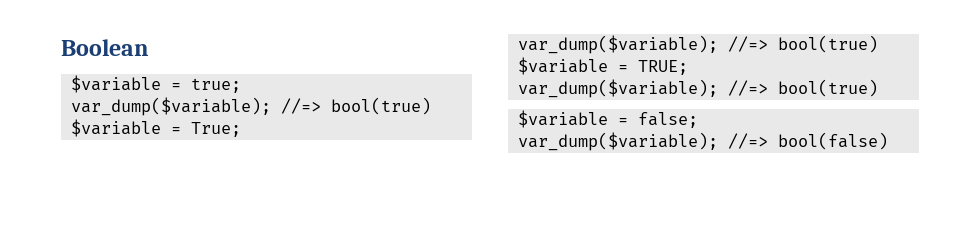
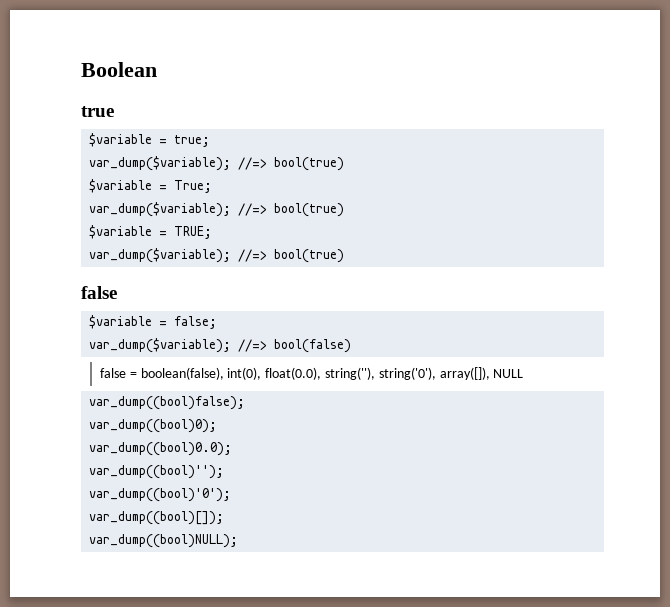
(149, 47) none -> [81,106,114,117] // true
(879, 88) none -> [81,286,117,299] // false
(889, 141) none -> [100,367,524,380] [89,396,246,410] [89,419,218,433] [89,442,233,456] [89,465,225,479] [89,488,232,502] [89,511,225,525] [89,534,239,548] // false = boolean(false), int(0), float(0.0), string(''), string('0'), array([]), NULL // var_dump((bool)false); // var_dump((bool)0); // var_dump((bool)0.0); // var_dump((bool)''); // var_dump((bool)'0'); // var_dump((bool)[]); // var_dump((bool)NULL);

